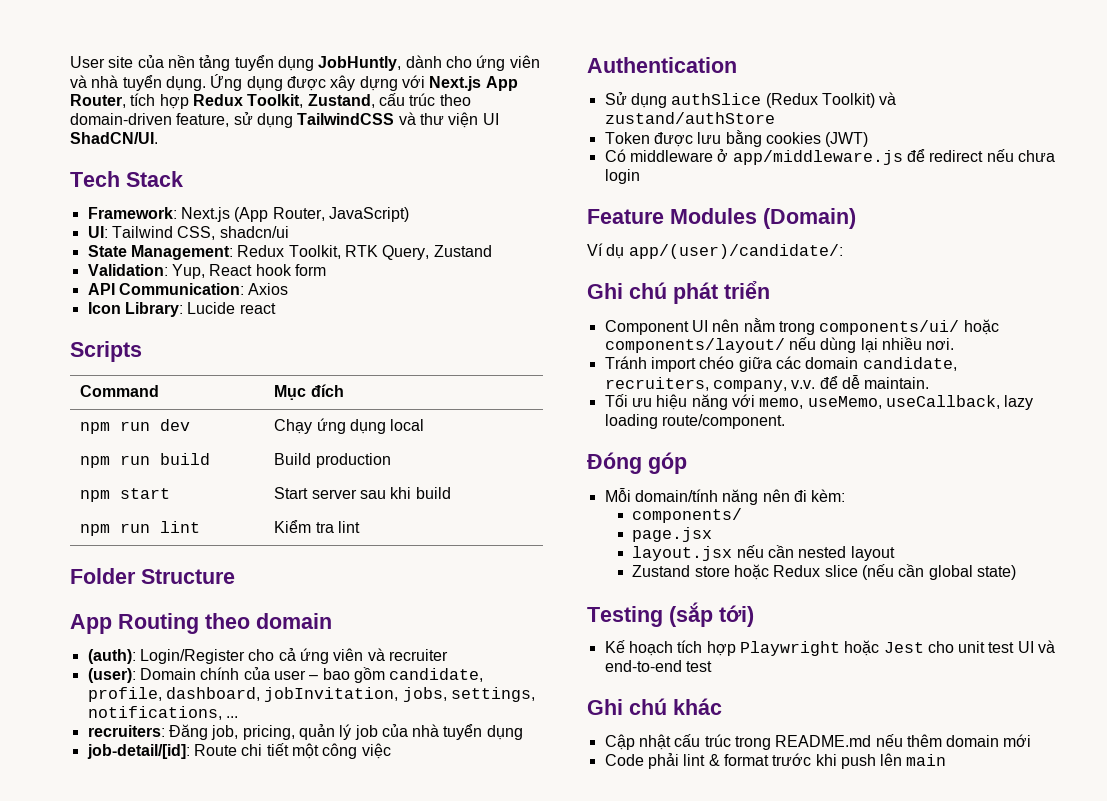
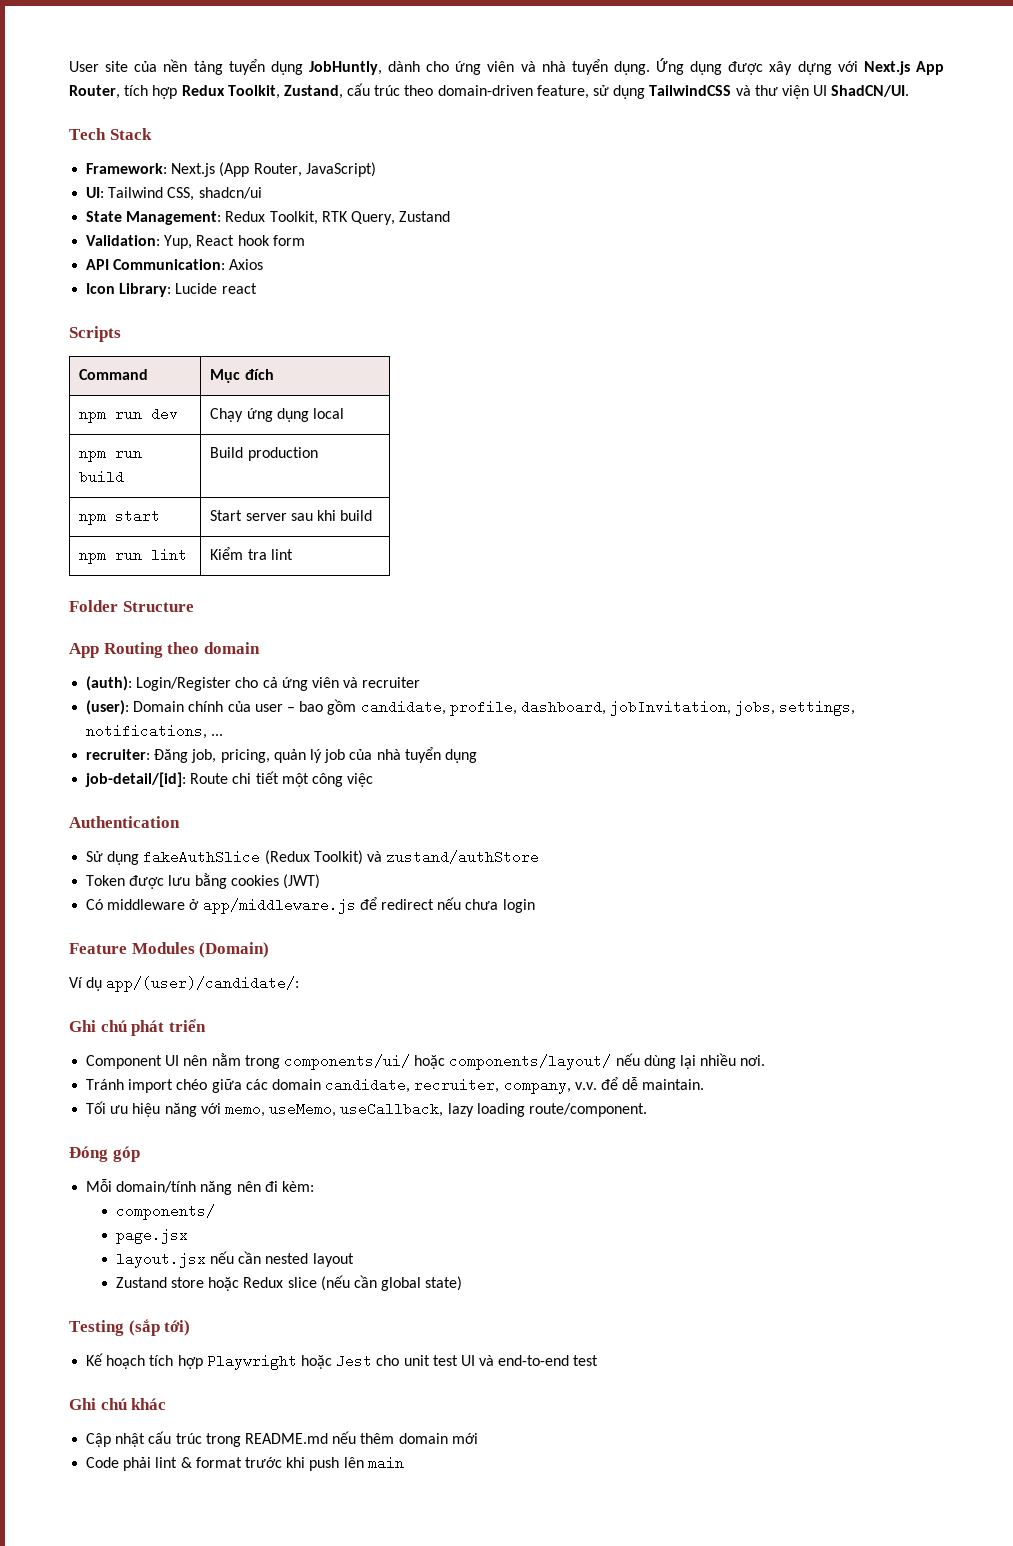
[87,725,165,737] recruiters: -> [86,749,151,760] recruiter:
[671,93,762,105] authSlice -> [143,850,261,864] fakeAuthSlice
[604,377,709,391] recruiters, -> [414,1078,500,1093] recruiter,

